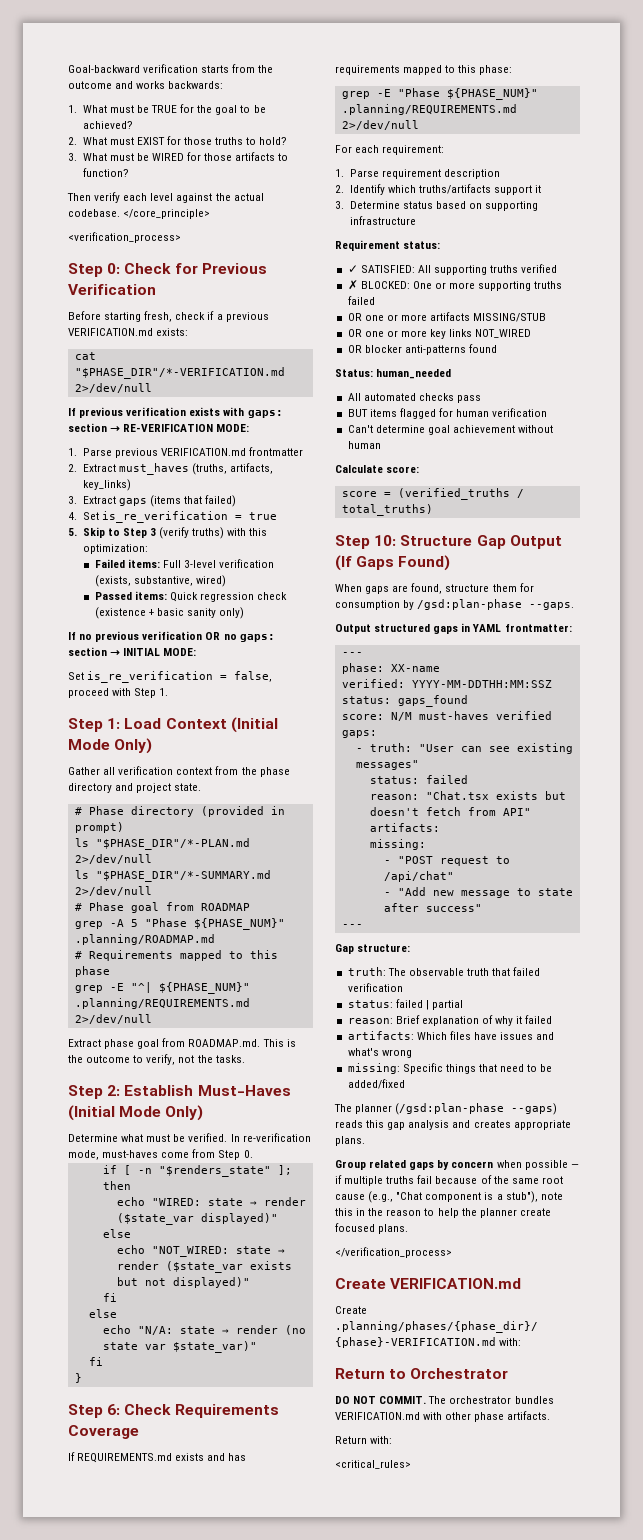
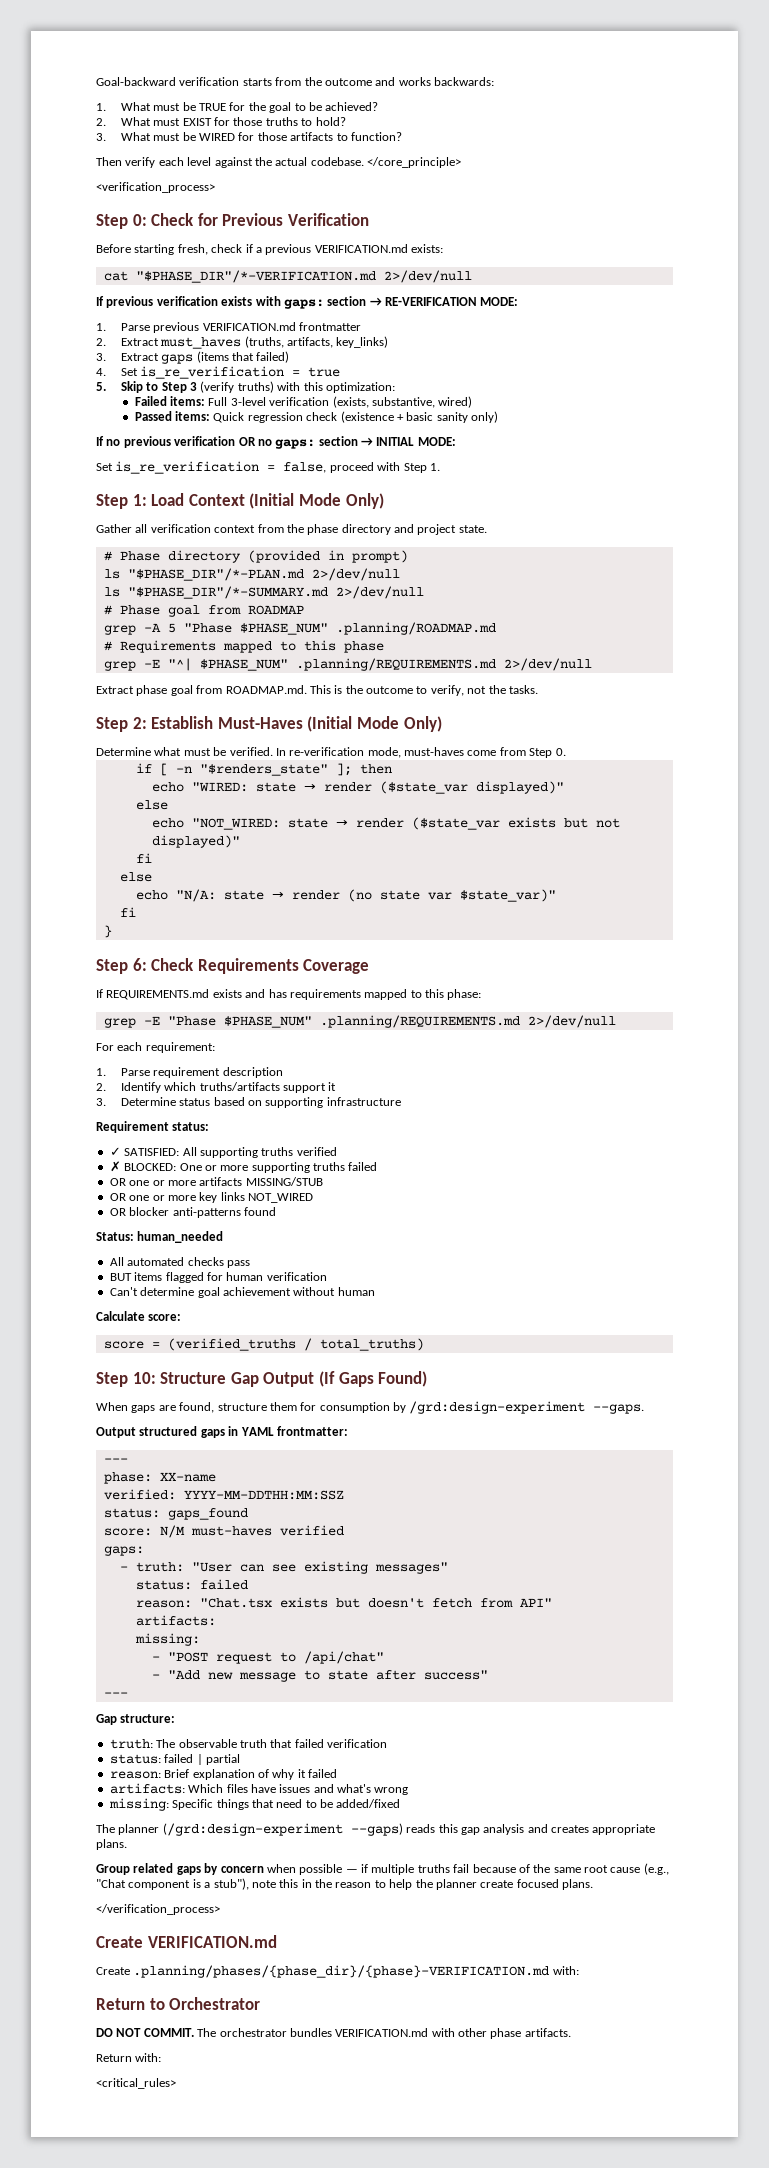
[193,918,285,930] ${PHASE_NUM}" -> [239,623,328,635] $PHASE_NUM"
[158,982,250,994] ${PHASE_NUM}" -> [199,659,288,671] $PHASE_NUM"
[446,88,538,100] ${PHASE_NUM}" -> [223,1016,312,1028] $PHASE_NUM"
[417,599,523,610] /gsd:plan-phase -> [409,1401,586,1414] /grd:design-experiment
[395,1103,505,1115] (/gsd:plan-phase -> [162,1823,343,1836] (/grd:design-experiment

